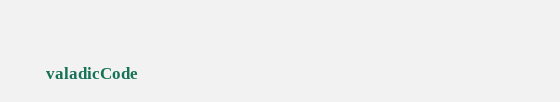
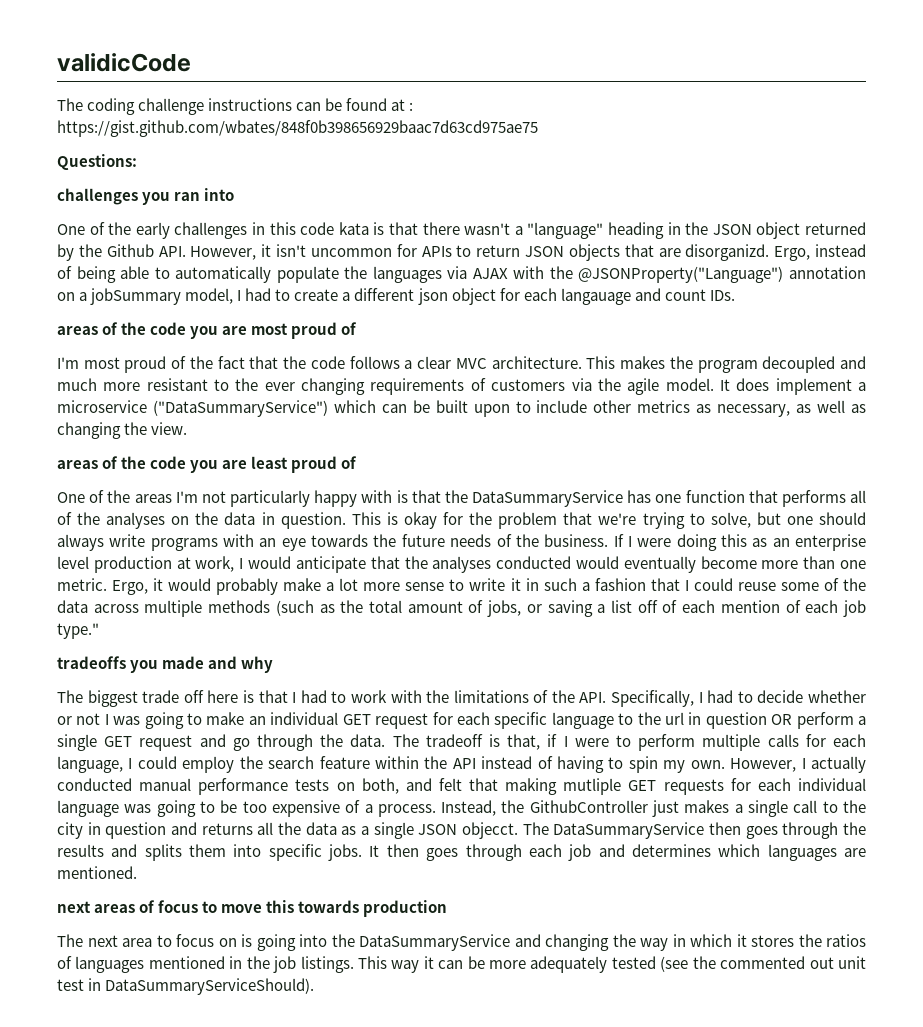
[46,67,138,79] valadicCode -> [57,53,191,72] [57,98,414,115] [57,120,538,137] [57,154,137,170] [57,188,235,205] [57,222,867,239] [57,244,867,261] [57,266,867,283] [57,288,735,305] [57,322,358,339] [57,356,866,373] [57,378,867,395] [57,400,866,417] [57,422,188,439] [57,456,358,473] [57,490,866,507] [57,512,866,529] [57,534,867,551] [57,556,866,573] [57,578,867,595] [57,600,866,617] [57,623,99,639] [57,656,274,673] [57,690,867,707] [57,712,866,729] [57,734,867,751] [57,756,867,773] [57,778,866,795] [57,800,866,817] [57,822,866,839] [57,844,867,861] [57,866,137,879] [57,900,448,917] [57,934,866,951] [57,956,867,973] [57,978,315,995] validicCode // The coding challenge instructions can be found at : https://gist.github.com/wbates/848f0b398656929baac7d63cd975ae75 // Questions: // challenges you ran into // One of the early challenges in this code kata is that there wasn't a "language" heading in the JSON object returned by the Github API. However, it isn't uncommon for APIs to return JSON objects that are disorganizd. Ergo, instead of being able to automatically populate the languages via AJAX with the @JSONProperty("Language") annotation on a jobSummary model, I had to create a different json object for each langauage and count IDs. // areas of the code you are most proud of // I'm most proud of the fact that the code follows a clear MVC architecture. This makes the program decoupled and much more resistant to the ever changing requirements of customers via the agile model. It does implement a microservice ("DataSummaryService") which can be built upon to include other metrics as necessary, as well as changing the view. // areas of the code you are least proud of // One of the areas I'm not particularly happy with is that the DataSummaryService has one function that performs all of the analyses on the data in question. This is okay for the problem that we're trying to solve, but one should always write programs with an eye towards the future needs of the business. If I were doing this as an enterprise level production at work, I would anticipate that the analyses conducted would eventually become more than one metric. Ergo, it would probably make a lot more sense to write it in such a fashion that I could reuse some of the data across multiple methods (such as the total amount of jobs, or saving a list off of each mention of each job type." // tradeoffs you made and why // The biggest trade off here is that I had to work with the limitations of the API. Specifically, I had to decide whether or not I was going to make an individual GET request for each specific language to the url in question OR perform a single GET request and go through the data. The tradeoff is that, if I were to perform multiple calls for each language, I could employ the search feature within the API instead of having to spin my own. However, I actually conducted manual performance tests on both, and felt that making mutliple GET requests for each individual language was going to be too expensive of a process. Instead, the GithubController just makes a single call to the city in question and returns all the data as a single JSON objecct. The DataSummaryService then goes through the results and splits them into specific jobs. It then goes through each job and determines which languages are mentioned. // next areas of focus to move this towards production // The next area to focus on is going into the DataSummaryService and changing the way in which it stores the ratios of languages mentioned in the job listings. This way it can be more adequately tested (see the commented out unit test in DataSummaryServiceShould).

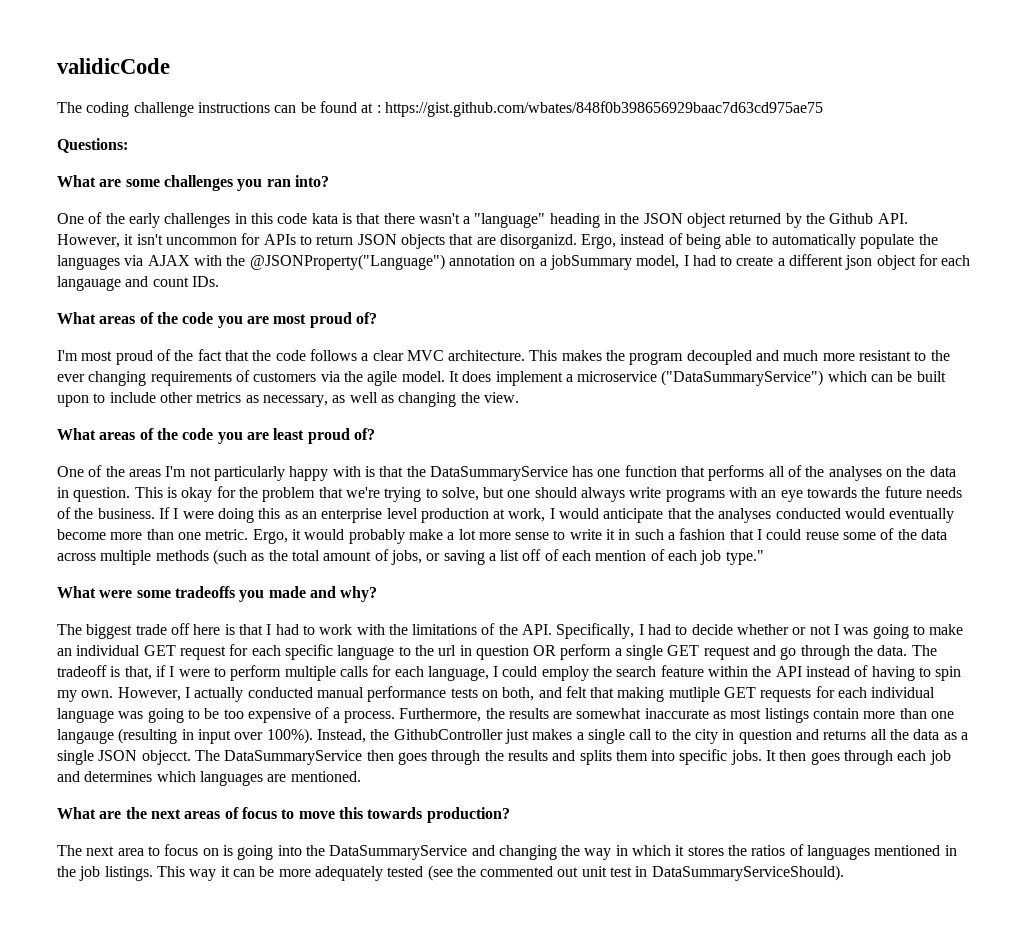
(137, 162) none -> [57,175,160,187] What are some
[204,188,235,201] into -> [294,175,329,187] into?
(735, 295) none -> [57,312,96,324] What
[341,322,358,335] of -> [355,312,377,324] of?
(188, 428) none -> [57,428,96,440] What
[341,456,358,469] of -> [353,428,375,440] of?
(99, 631) none -> [57,586,171,598] What were some
[241,656,274,673] why -> [340,586,378,602] why?
(436, 810) none -> [399,708,955,723] [57,728,313,744] Furthermore, the results are somewhat inaccurate as most listings contain more than one langauge (resulting in input over 100%).
(137, 872) none -> [57,807,147,819] What are the
[363,900,448,917] production -> [426,807,510,823] production?

